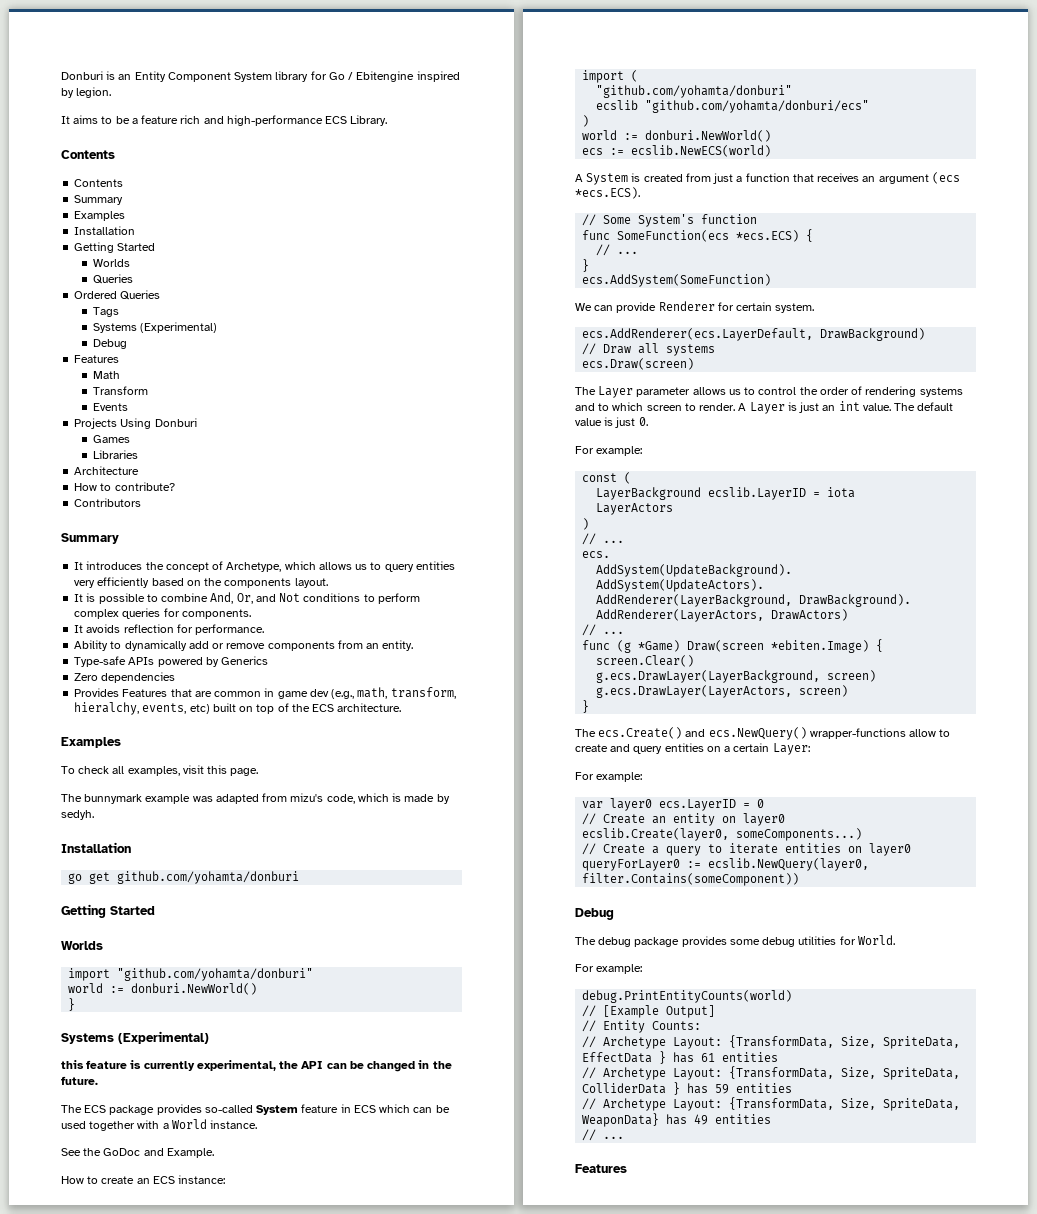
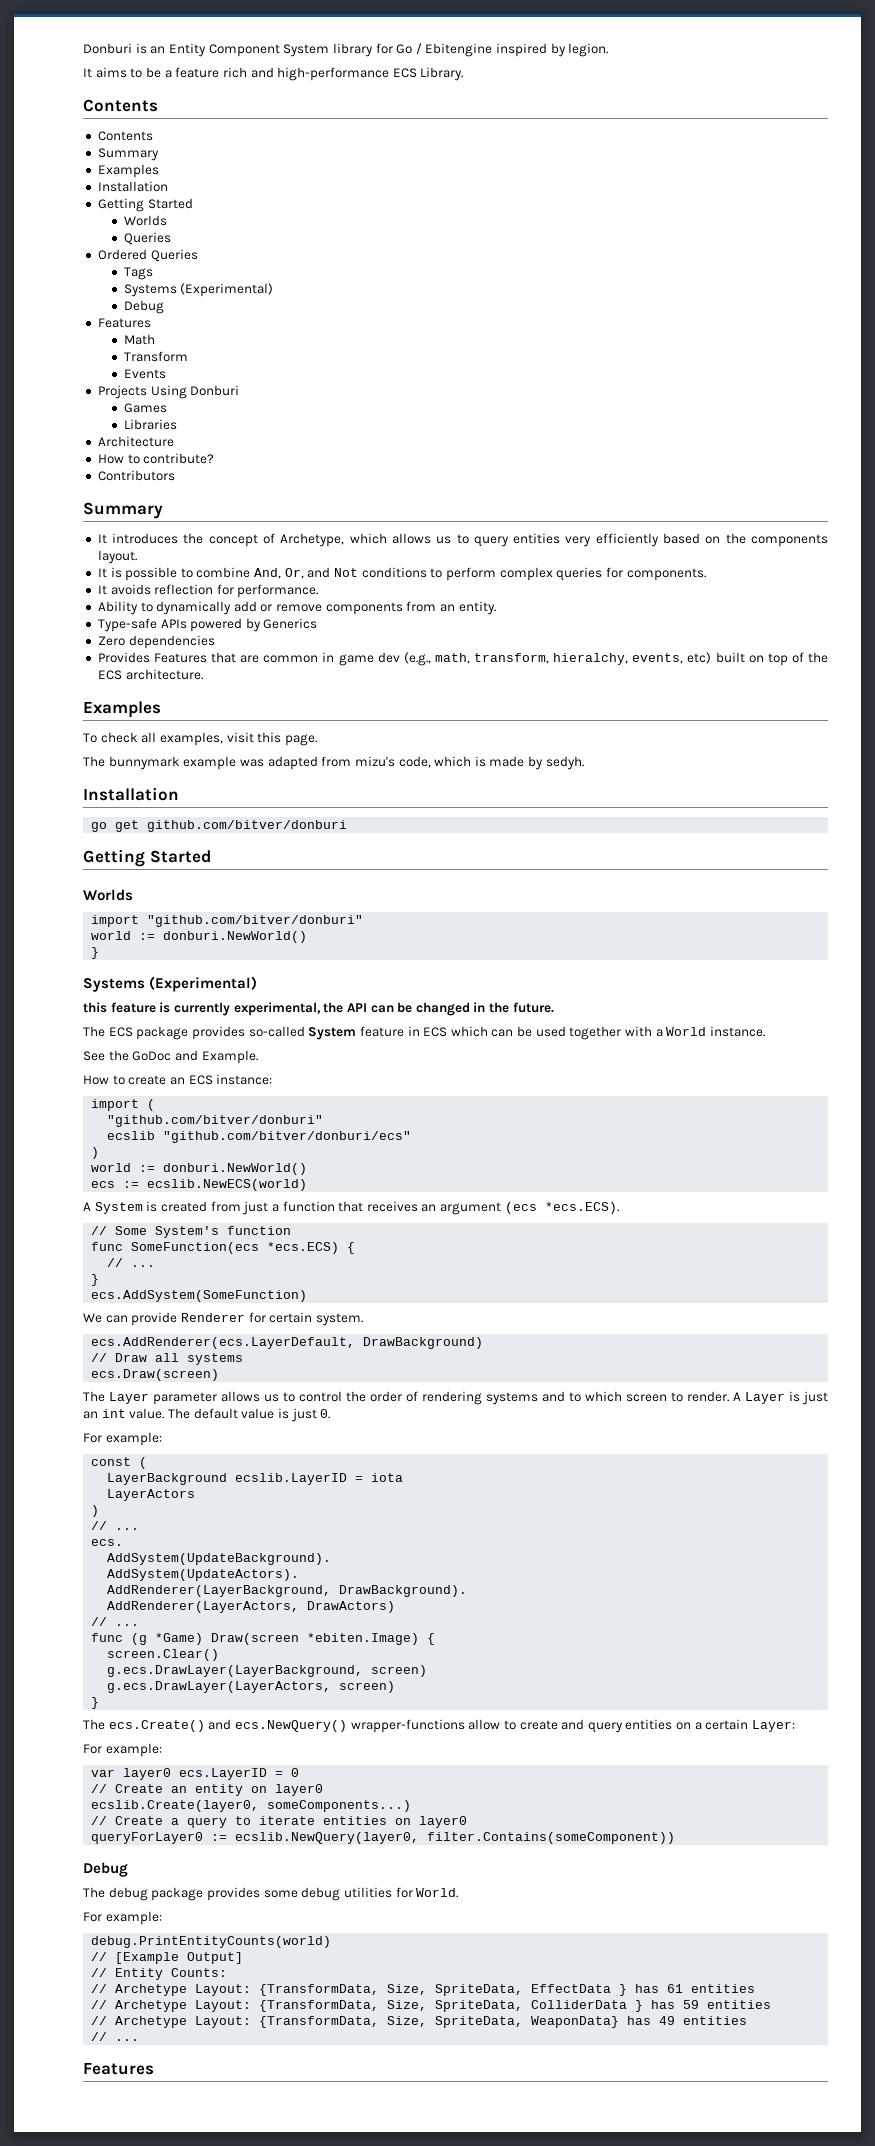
[117,871,300,884] github.com/yohamta/donburi -> [147,820,348,832] github.com/bitver/donburi
[117,968,314,981] "github.com/yohamta/donburi" -> [147,915,364,927] "github.com/bitver/donburi"
[596,85,793,98] "github.com/yohamta/donburi" -> [107,1115,324,1127] "github.com/bitver/donburi"
[645,100,870,113] "github.com/yohamta/donburi/ecs" -> [163,1131,412,1143] "github.com/bitver/donburi/ecs"

